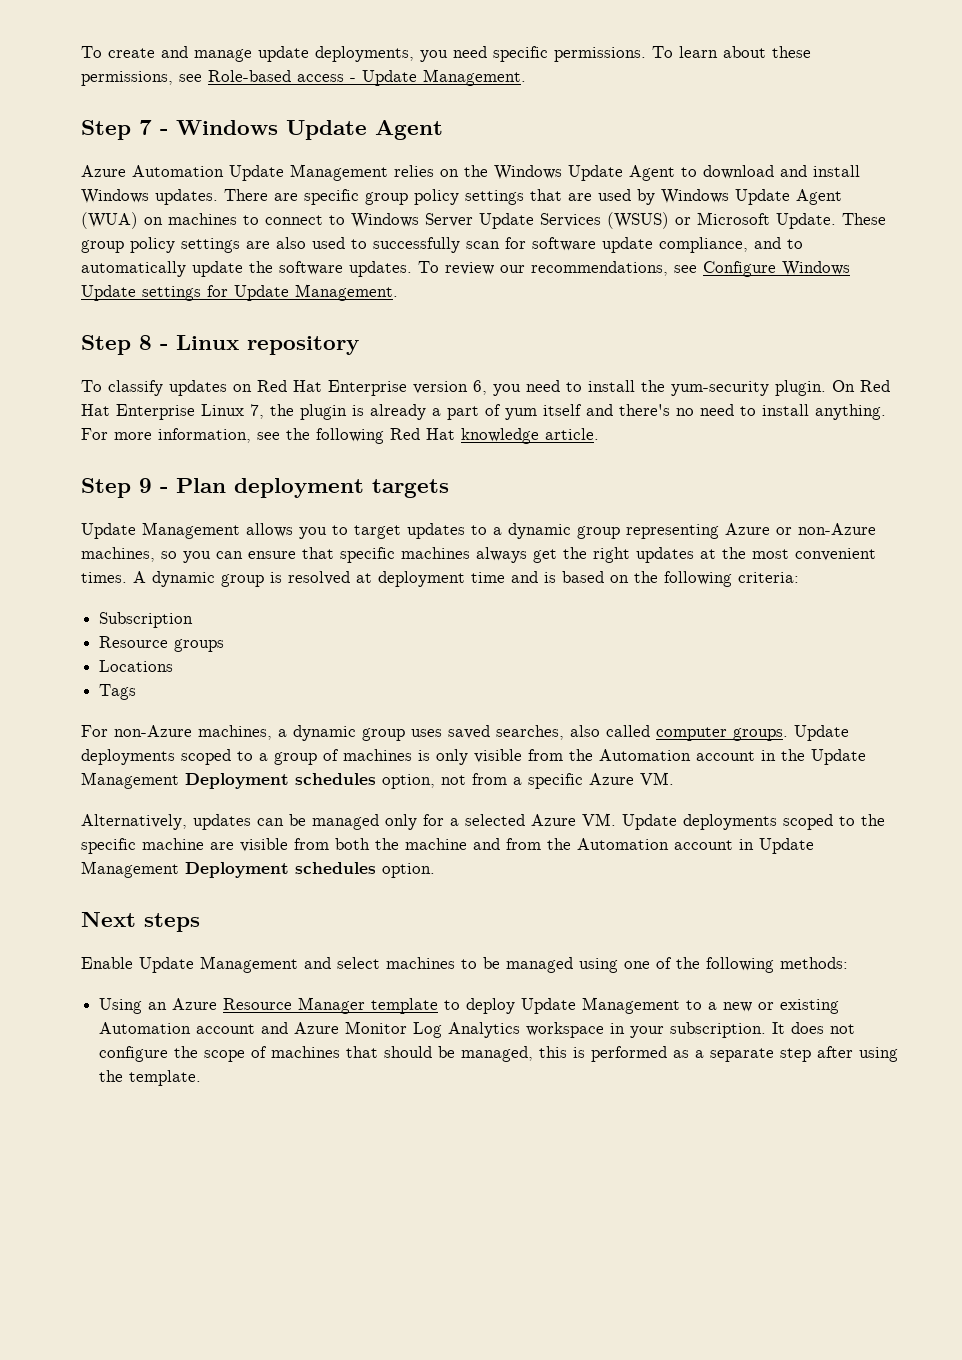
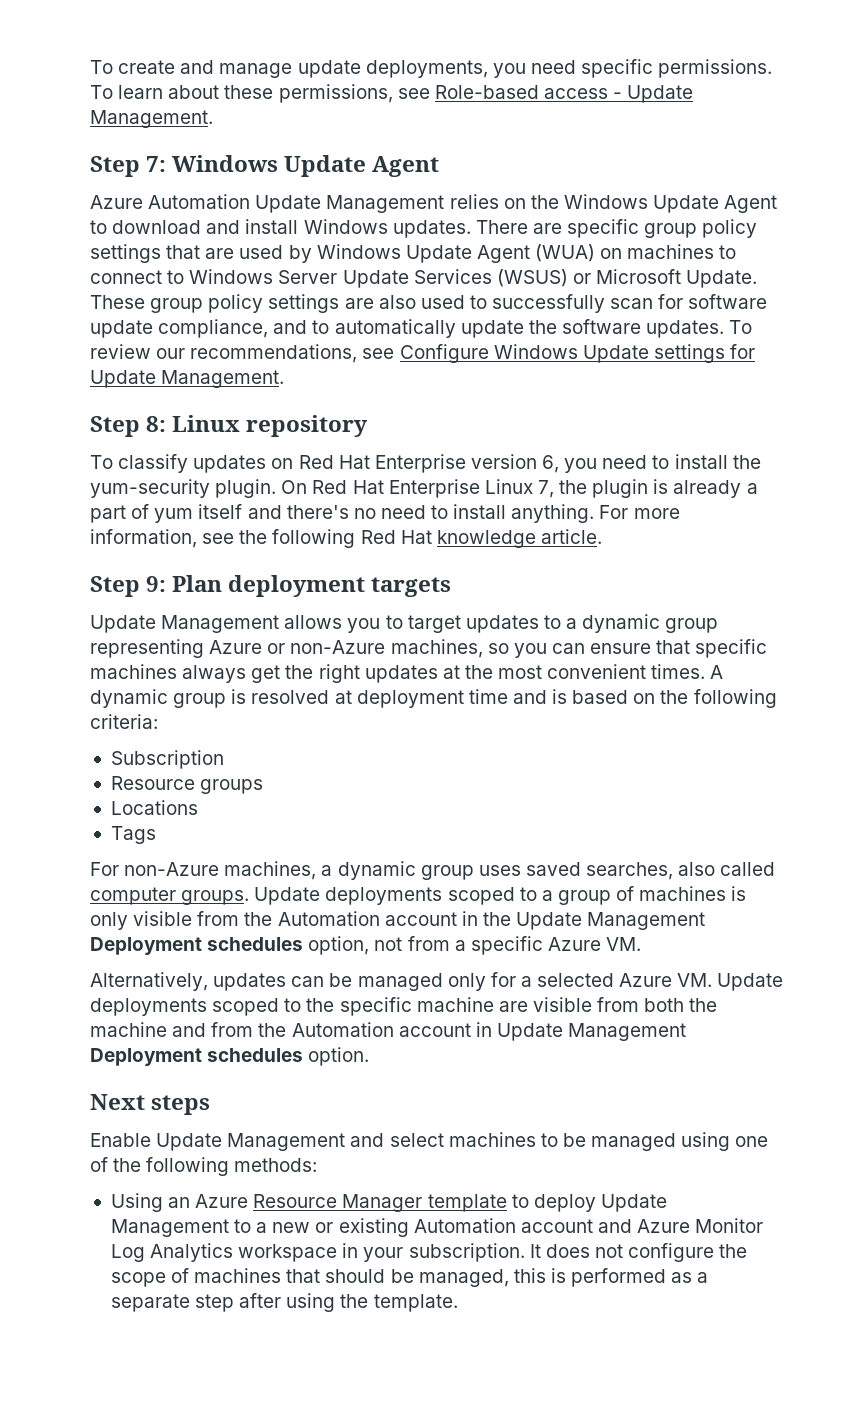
[139,120,168,135] 7 - -> [146,156,167,172] 7:
[139,335,168,350] 8 - -> [146,416,167,432] 8:
[139,478,168,493] 9 - -> [146,576,167,592] 9:

